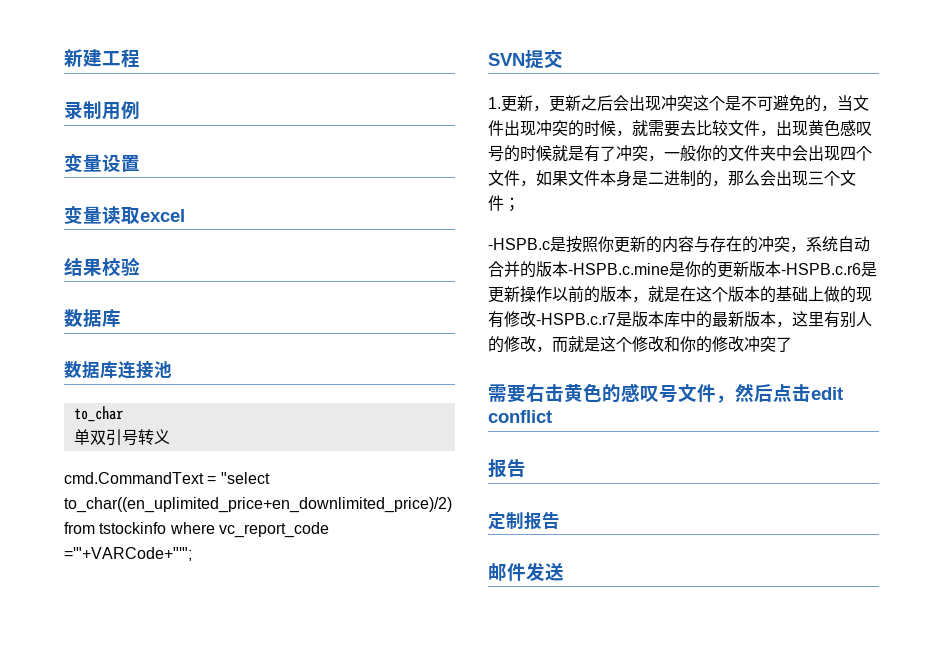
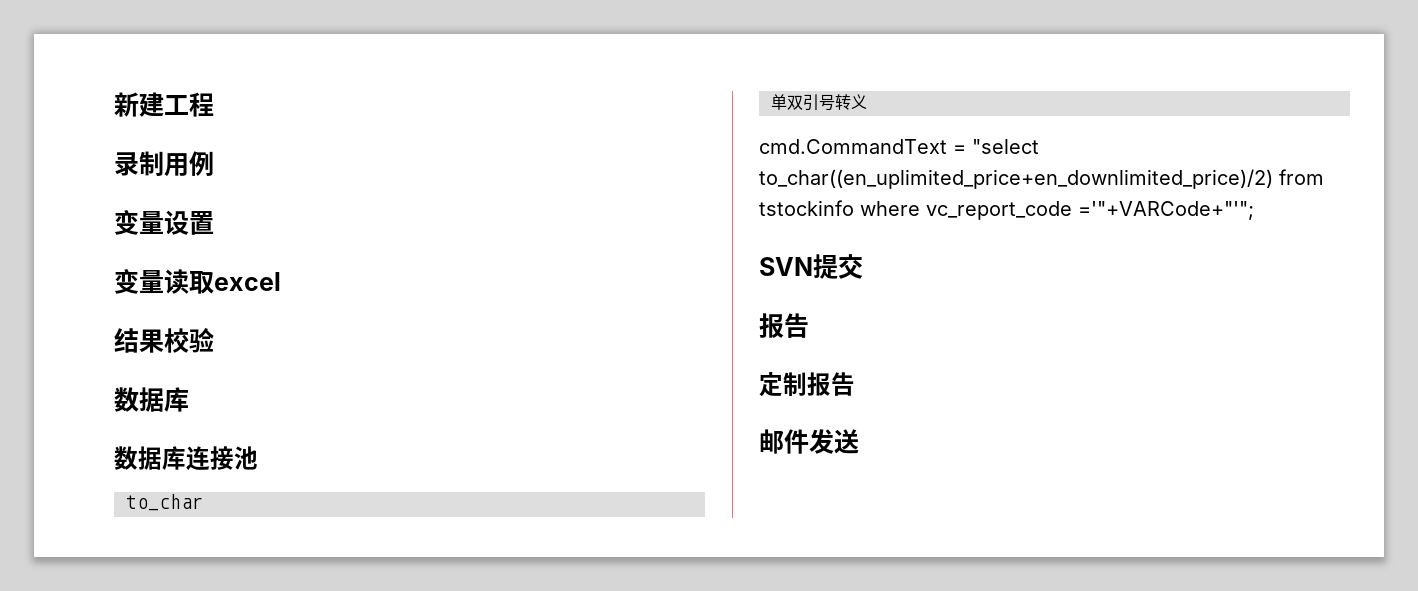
[488,95,869,112] [488,120,872,137] [488,145,872,162] [488,170,856,187] [488,195,520,212] [488,236,870,253] [488,261,877,278] [488,286,872,303] [488,311,872,328] [488,336,792,353] [488,383,843,403] [488,410,552,423] // 1.更新，更新之后会出现冲突这个是不可避免的，当文件出现冲突的时候，就需要去比较文件，出现黄色感叹号的时候就是有了冲突，一般你的文件夹中会出现四个文件，如果文件本身是二进制的，那么会出现三个文件； // -HSPB.c是按照你更新的内容与存在的冲突，系统自动合并的版本-HSPB.c.mine是你的更新版本-HSPB.c.r6是更新操作以前的版本，就是在这个版本的基础上做的现有修改-HSPB.c.r7是版本库中的最新版本，这里有别人的修改，而就是这个修改和你的修改冲突了 // 需要右击黄色的感叹号文件，然后点击edit conflict -> (863, 266) none

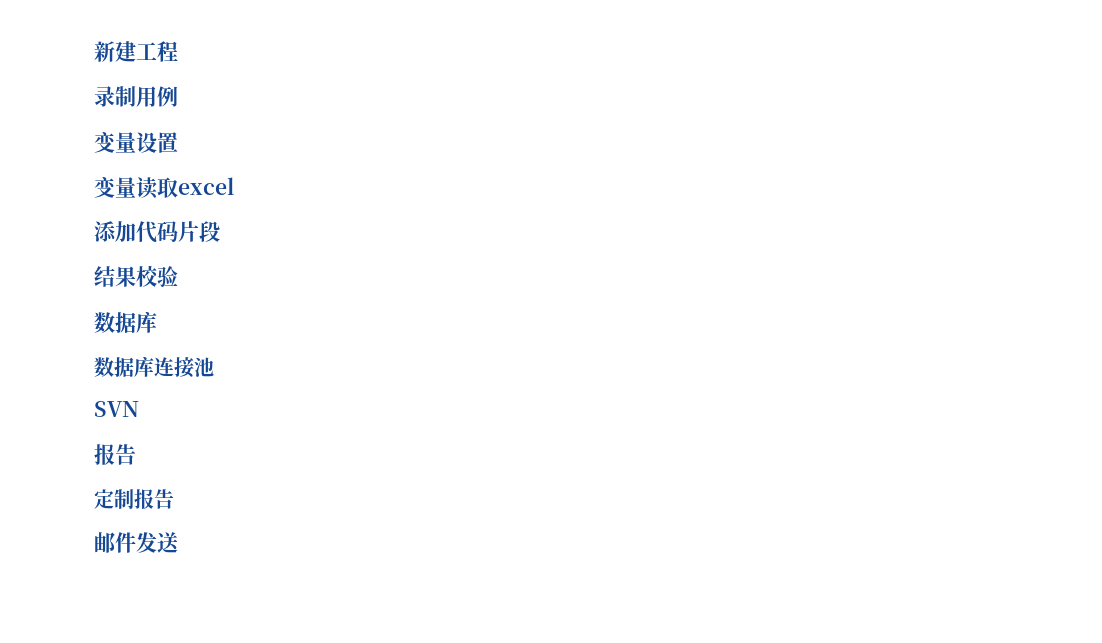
(281, 281) none -> [94,221,220,243] // 添加代码片段
[126,494,203,511] [771,94,867,111] [759,139,1039,154] [759,169,1324,189] [759,200,1254,220] // to_char // 单双引号转义 // cmd.CommandText = "select to_char((en_uplimited_price+en_downlimited_price)/2) from tstockinfo where vc_report_code ='"+VARCode+"'"; -> (214, 367) none
[813,254,863,279] 提交 -> (139, 409) none

